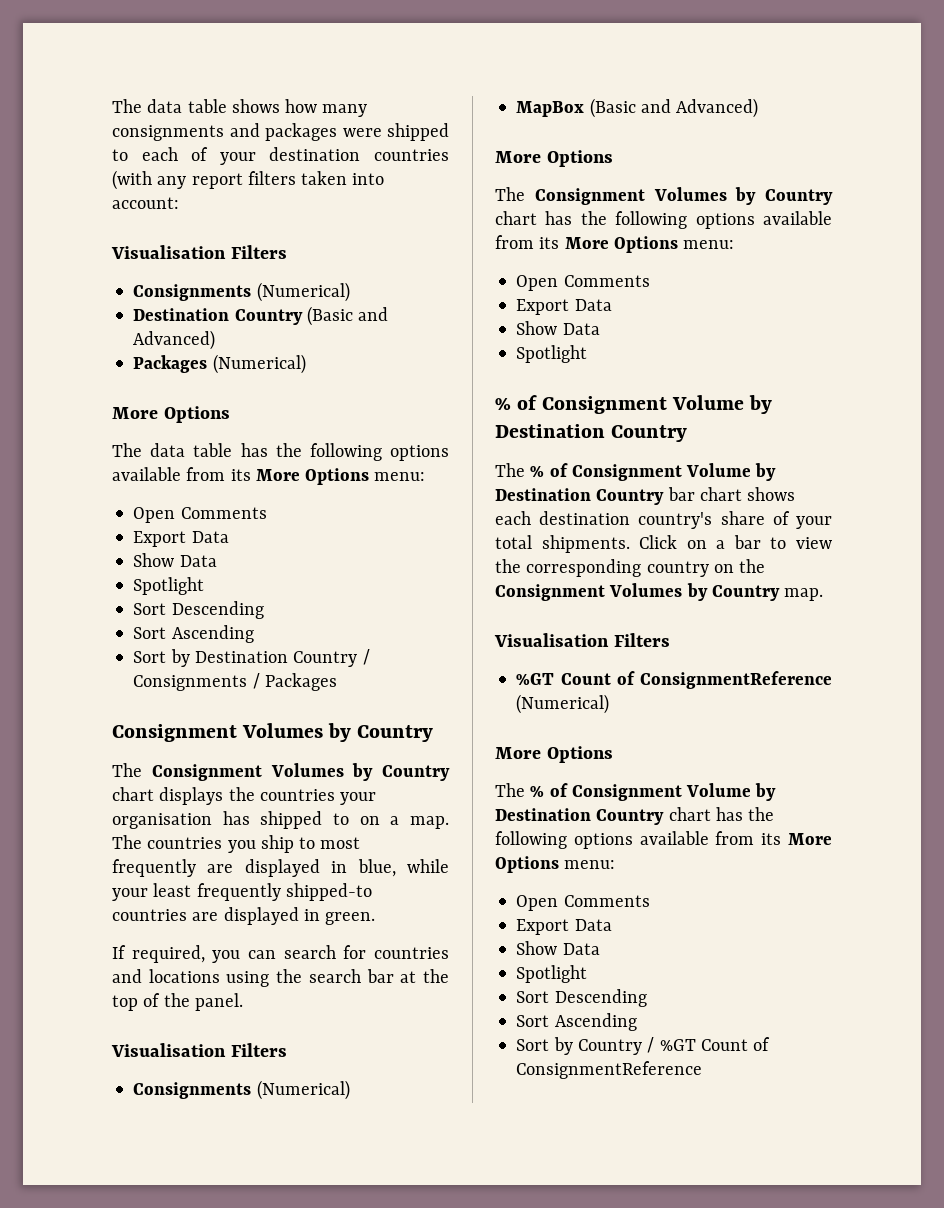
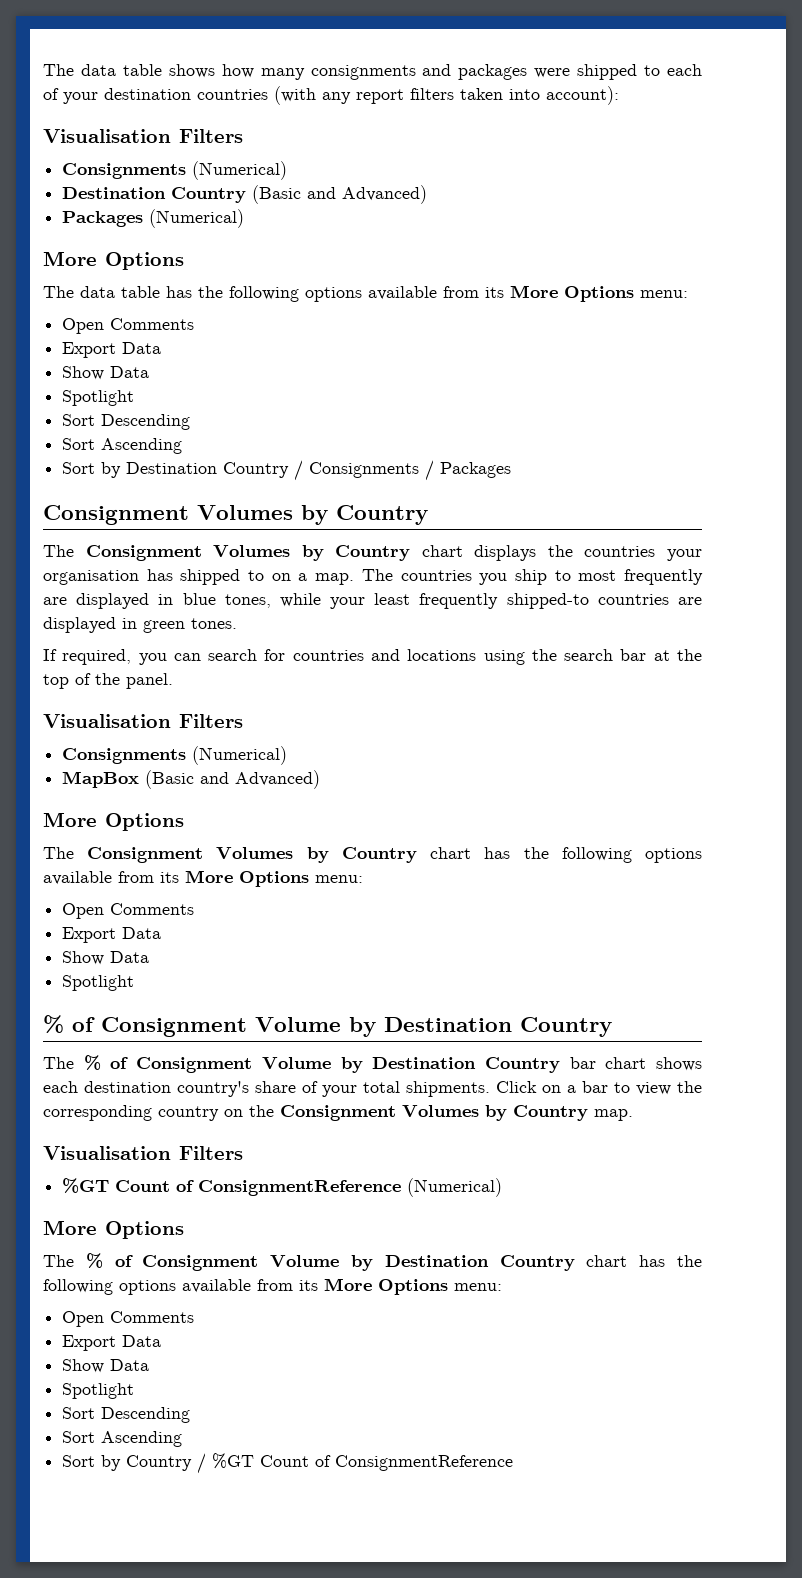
[112,197,179,209] account: -> [546,86,619,105] account):
[357,859,396,877] blue, -> [182,593,271,608] blue tones,
[325,912,376,925] green. -> [143,618,237,633] green tones.

